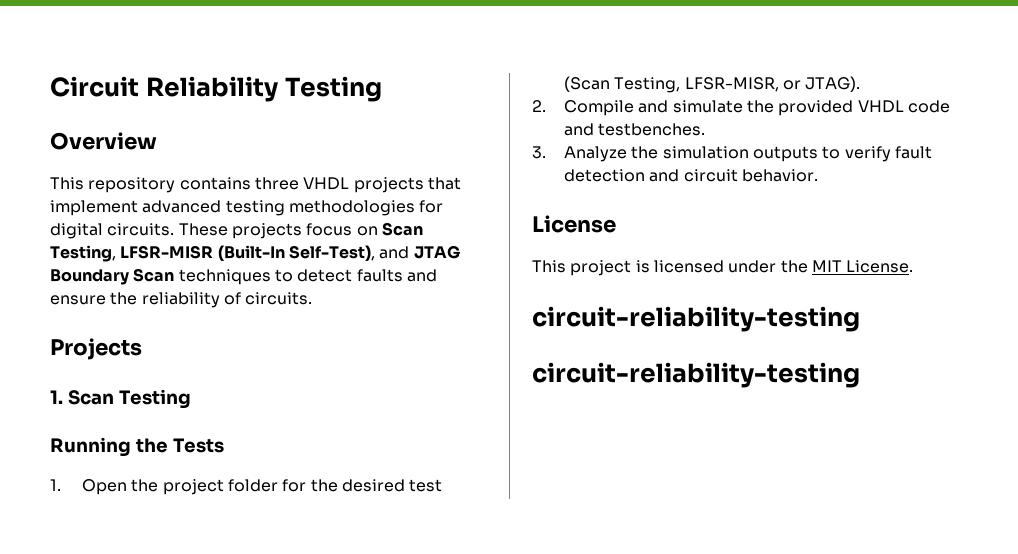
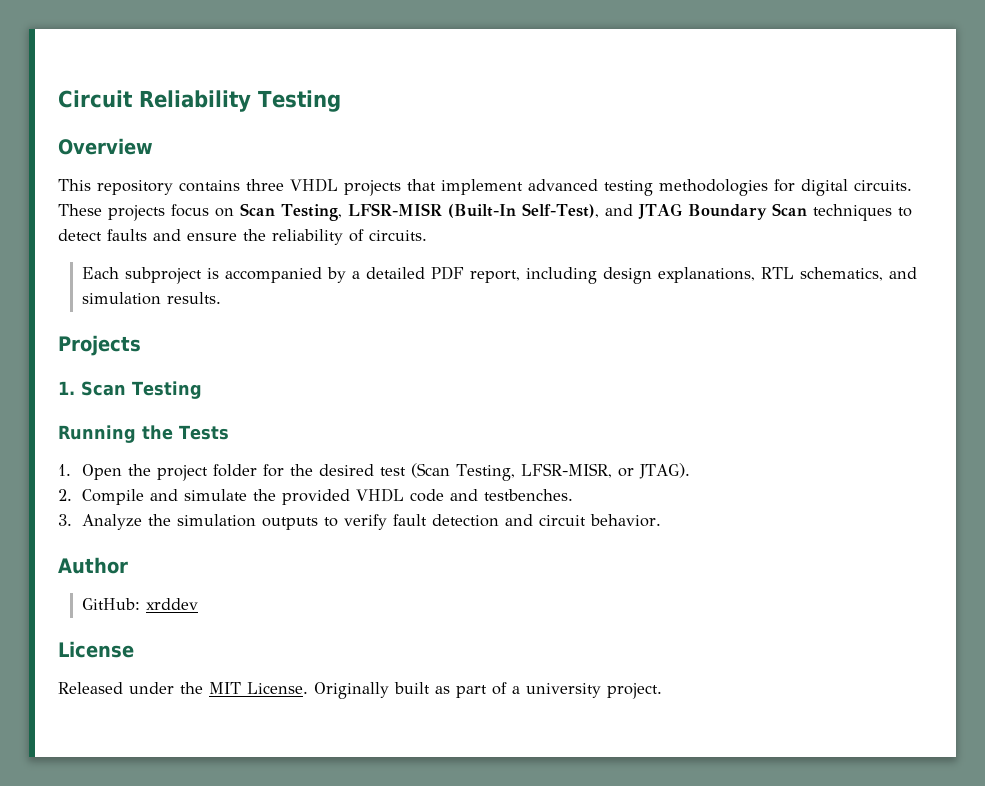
(313, 298) none -> [81,266,917,284] [81,292,221,305] // Each subproject is accompanied by a detailed PDF report, including design explanations, RTL schematics, and simulation results.
[532,215,616,233] [532,260,724,276] License // This project is licensed -> [58,557,128,574] [81,598,198,610] [58,641,134,658] [58,682,123,694] Author // GitHub: xrddev // License // Released
[532,306,860,332] [532,362,860,388] // circuit-reliability-testing // circuit-reliability-testing -> [314,682,662,699] Originally built as part of a university project.

